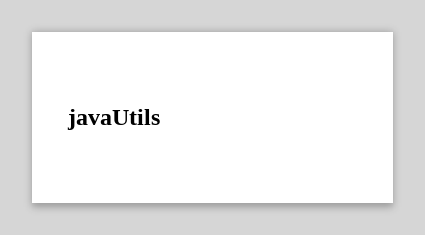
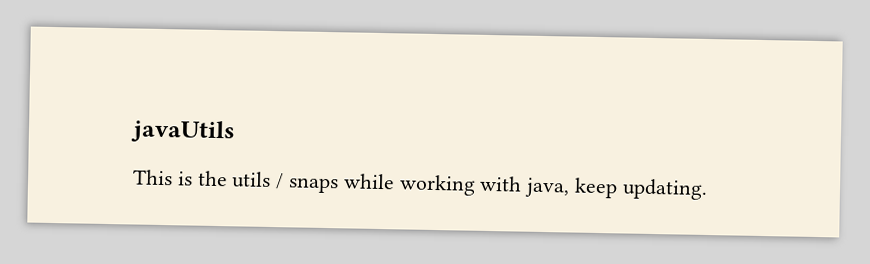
(160, 119) none -> [132,169,708,200] // This is the utils / snaps while working with java, keep updating.

